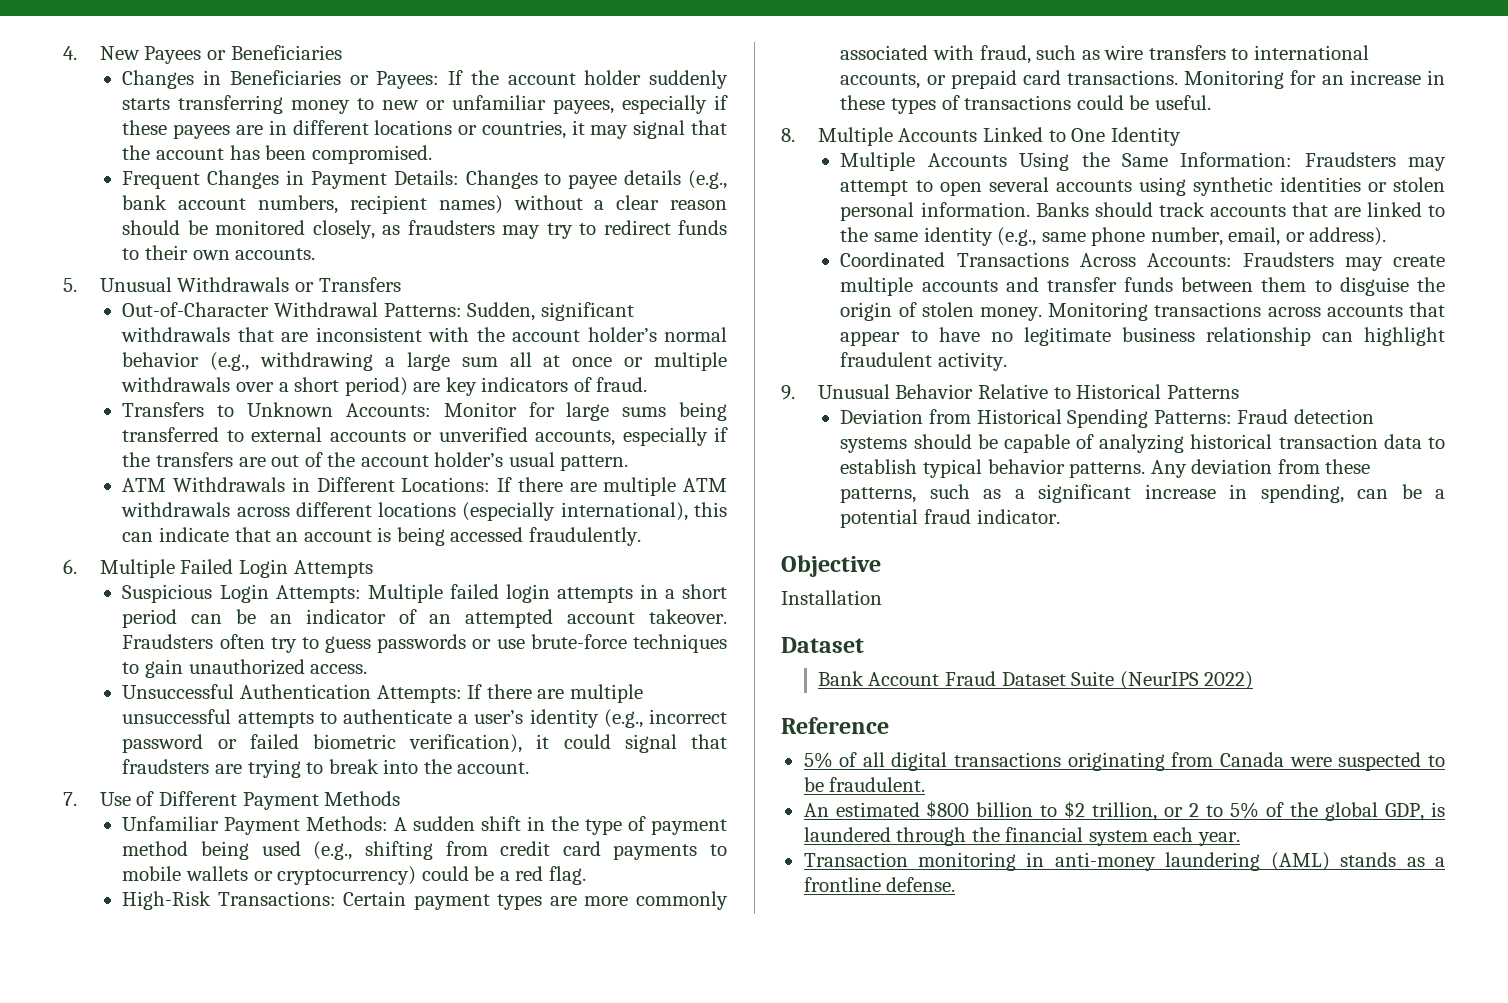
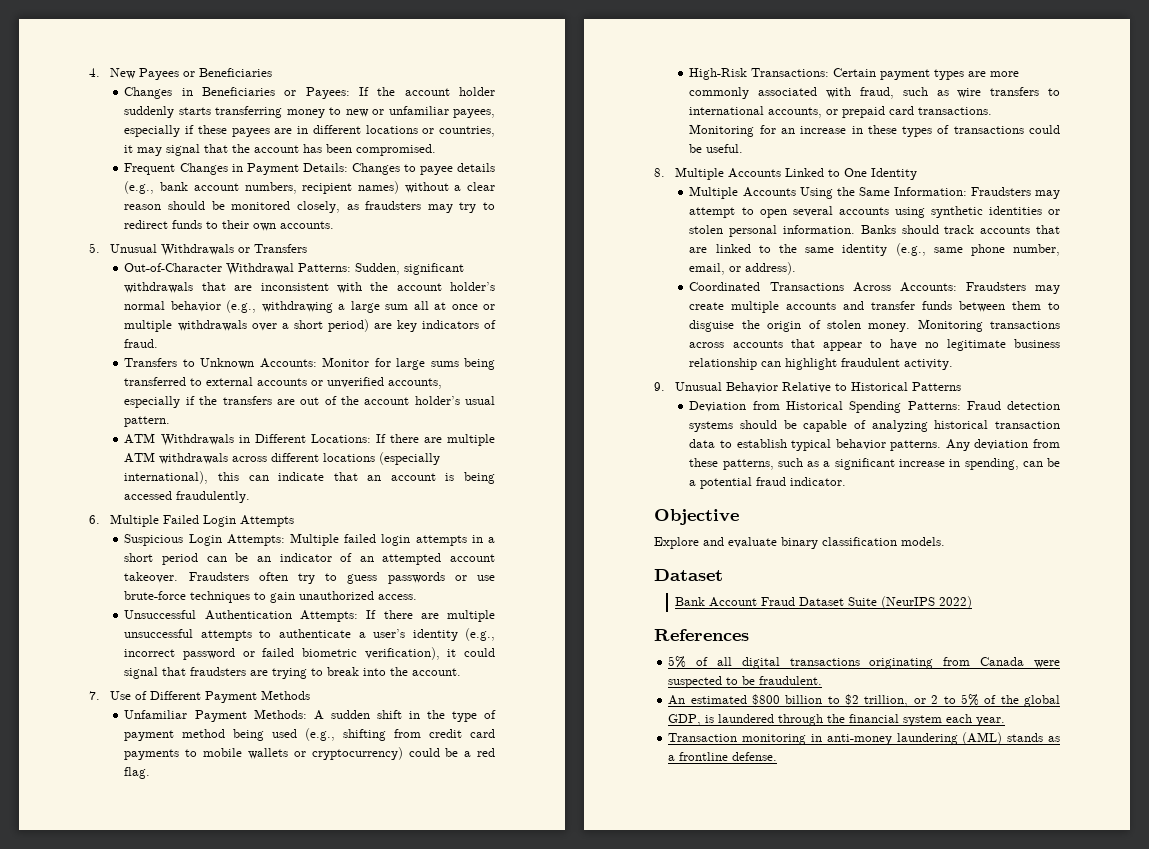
[781,590,882,605] Installation -> [654,537,945,549] Explore and evaluate binary classification models.
[781,717,889,734] Reference -> [654,629,749,641] References

